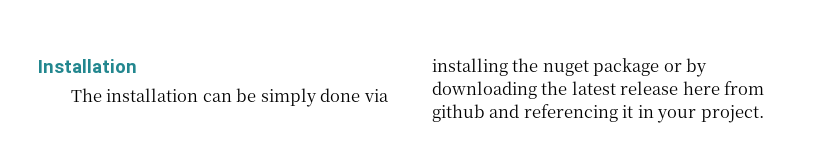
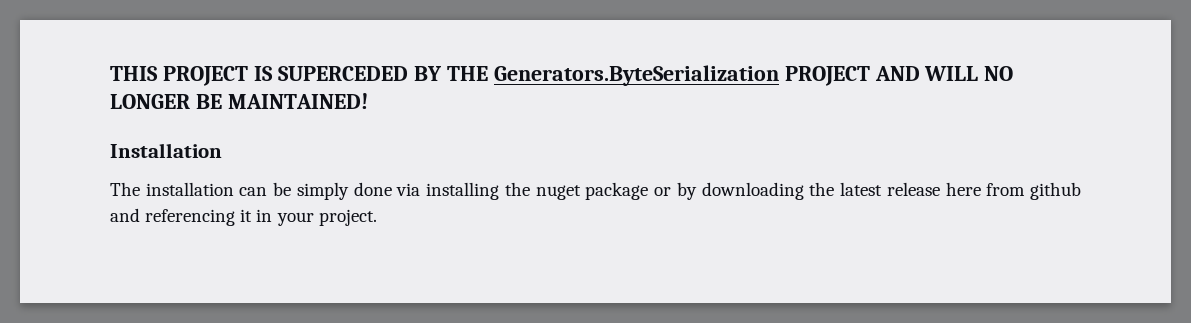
(38, 66) none -> [110,65,1014,86] [110,93,368,109] THIS PROJECT IS SUPERCEDED BY THE Generators.ByteSerialization PROJECT AND WILL NO LONGER BE MAINTAINED! //

